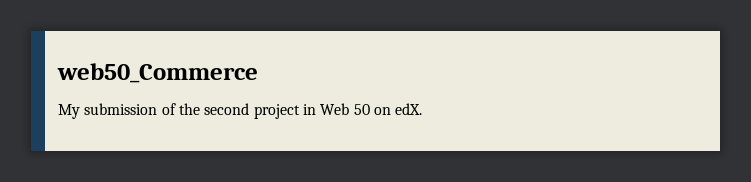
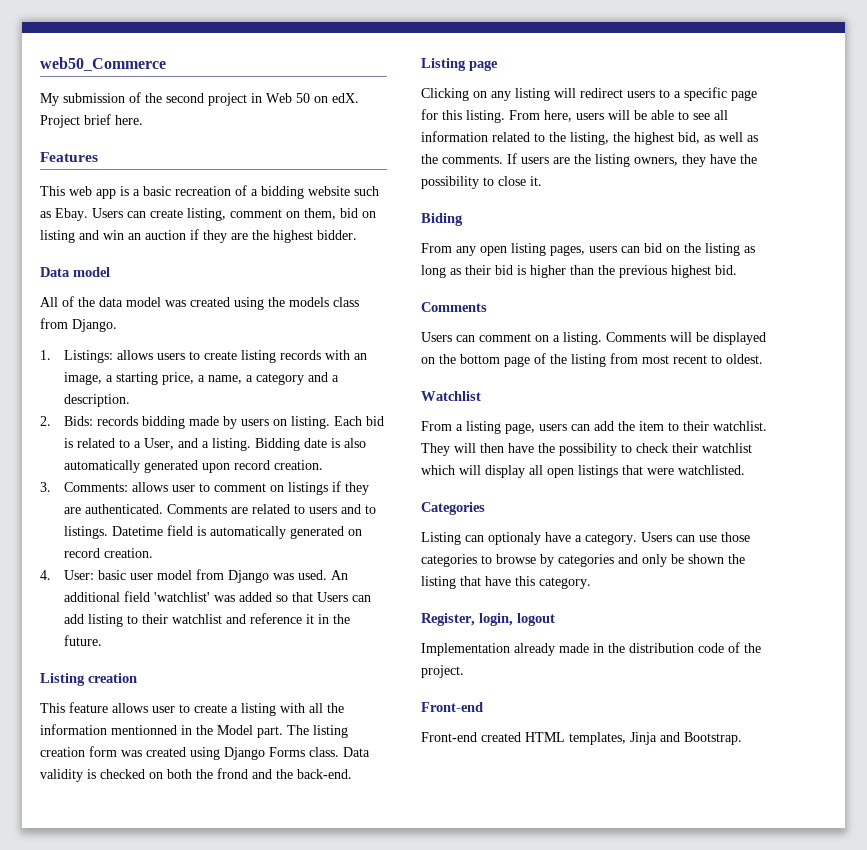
(423, 109) none -> [40,114,143,128] [40,152,98,162] [40,185,379,199] [40,208,376,221] [40,229,357,243] [40,267,110,277] [40,296,359,310] [40,318,117,332] [40,350,367,363] [63,372,339,385] [63,394,130,407] [40,416,384,429] [63,438,366,451] [63,460,323,473] [40,481,369,495] [63,504,376,514] [63,525,362,539] [63,548,153,558] [40,569,348,583] [63,591,371,602] [63,613,350,627] [63,635,102,646] [40,673,137,686] [40,702,344,716] [40,724,348,738] [40,746,370,760] [40,768,352,782] [421,58,498,71] [421,87,757,101] [421,109,728,123] [421,131,758,145] [421,153,757,167] [421,176,542,189] [421,213,463,226] [421,243,755,256] [421,265,737,278] [421,302,487,312] [421,332,766,345] [421,353,763,367] [421,391,481,401] [421,421,767,434] [421,443,752,456] [421,465,745,478] [421,502,485,515] [421,532,750,545] [421,554,745,567] [421,576,591,589] [421,613,555,626] [421,642,761,656] [421,665,464,678] [421,702,483,712] [421,732,742,745] Project brief here. // Features // This web app is a basic recreation of a bidding website such as Ebay. Users can create listing, comment on them, bid on listing and win an auction if they are the highest bidder. // Data model // All of the data model was created using the models class from Django. // 1. Listings: allows users to create listing records with an image, a starting price, a name, a category and a description. // 2. Bids: records bidding made by users on listing. Each bid is related to a User, and a listing. Bidding date is also automatically generated upon record creation. // 3. Comments: allows user to comment on listings if they are authenticated. Comments are related to users and to listings. Datetime field is automatically generated on record creation. // 4. User: basic user model from Django was used. An additional field 'watchlist' was added so that Users can add listing to their watchlist and reference it in the future. // Listing creation // This feature allows user to create a listing with all the information mentionned in the Model part. The listing creation form was created using Django Forms class. Data validity is checked on both the frond and the back-end. // Listing page // Clicking on any listing will redirect users to a specific page for this listing. From here, users will be able to see all information related to the listing, the highest bid, as well as the comments. If users are the listing owners, they have the possibility to close it. // Biding // From any open listing pages, users can bid on the listing as long as their bid is higher than the previous highest bid. // Comments // Users can comment on a listing. Comments will be displayed on the bottom page of the listing from most recent to oldest. // Watchlist // From a listing page, users can add the item to their watchlist. They will then have the possibility to check their watchlist which will display all open listings that were watchlisted. // Categories // Listing can optionaly have a category. Users can use those categories to browse by categories and only be shown the listing that have this category. // Register, login, logout // Implementation already made in the distribution code of the project. // Front-end // Front-end created HTML templates, Jinja and Bootstrap.

